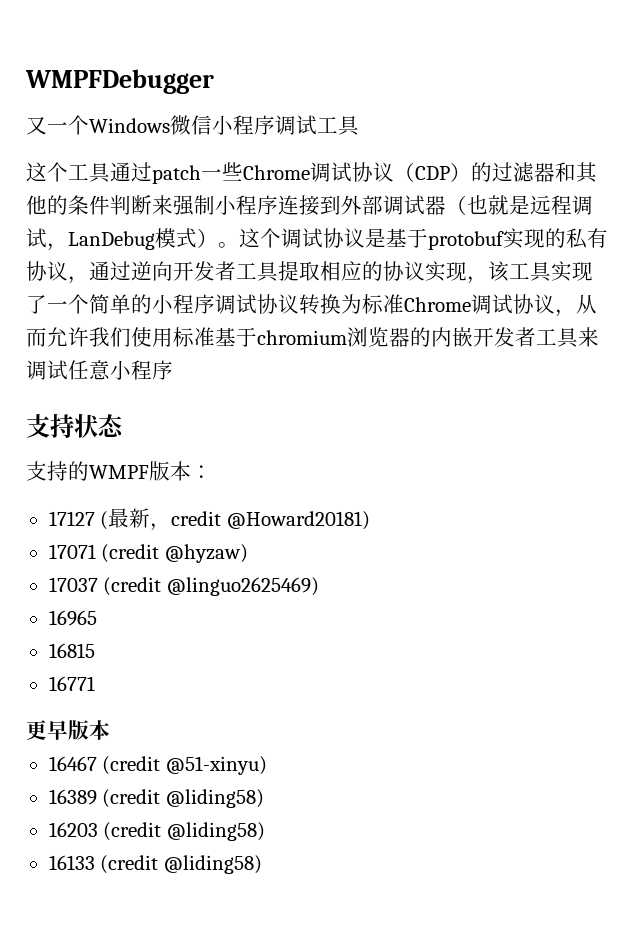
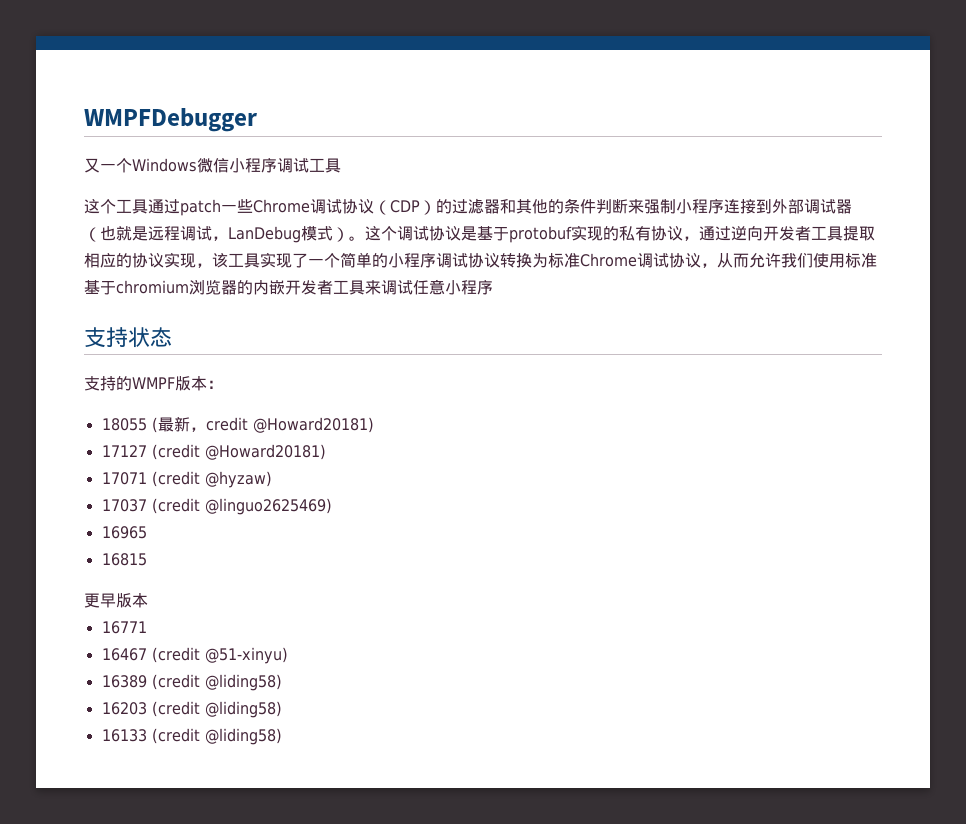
[48,511,95,526] 17127 -> [101,418,147,431] 18055
(370, 520) none -> [101,444,326,460] // 17127 (credit @Howard20181)
[48,676,95,691] // 16771 -> (147, 559) none
(110, 730) none -> [101,621,147,634] // 16771

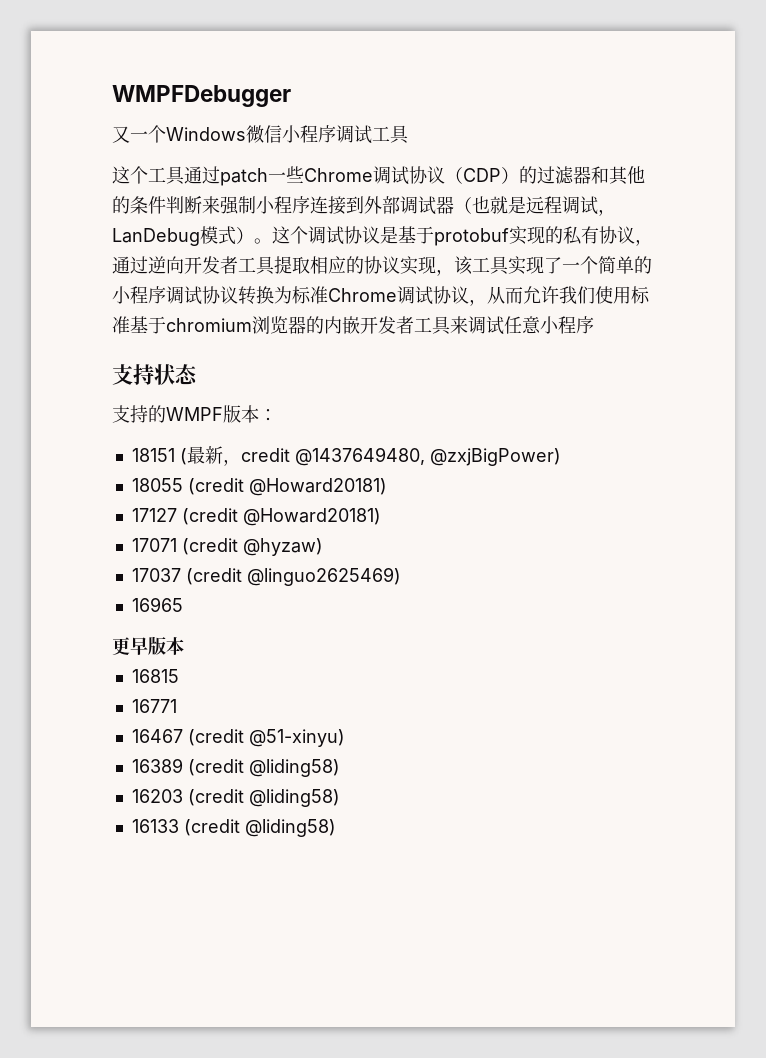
[101,418,147,431] 18055 -> [131,448,175,462] 18151
(248, 424) none -> [294,447,561,466] [131,478,244,495] @1437649480, @zxjBigPower) // 18055 (credit
[101,553,147,566] // 16815 -> (183, 604) none
(148, 600) none -> [131,669,179,683] // 16815

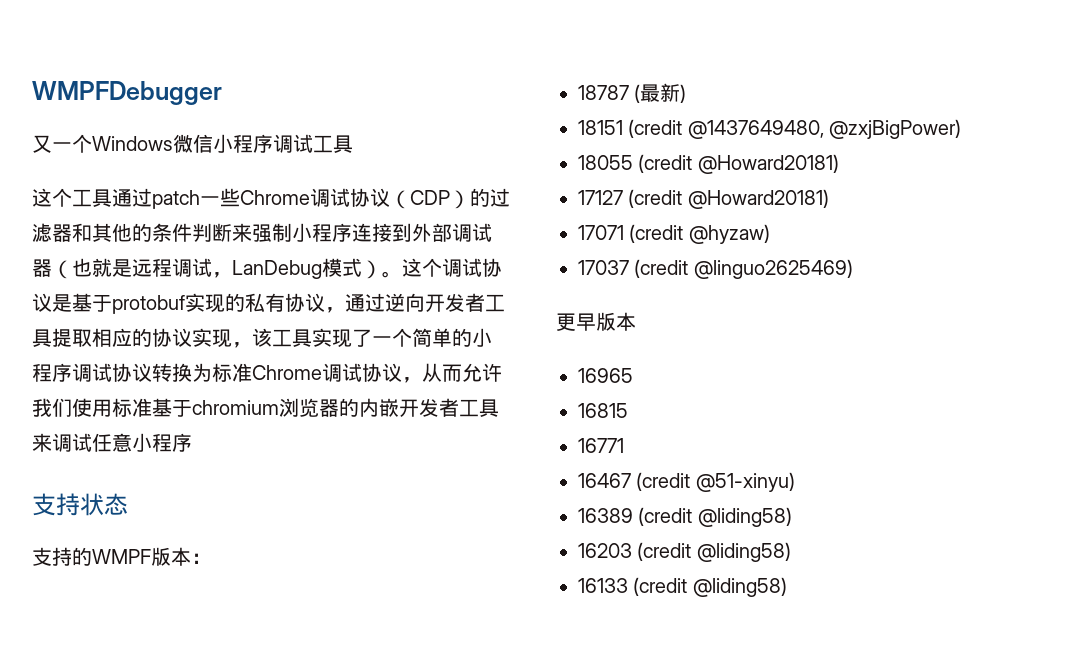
[131,448,175,462] 18151 -> [578,85,629,100] 18787
[222,448,290,466] ，credit -> [680,84,687,103] [578,119,683,138] ) // 18151 (credit
[131,597,183,612] // 16965 -> (853, 269) none
(184, 646) none -> [578,368,633,383] // 16965

